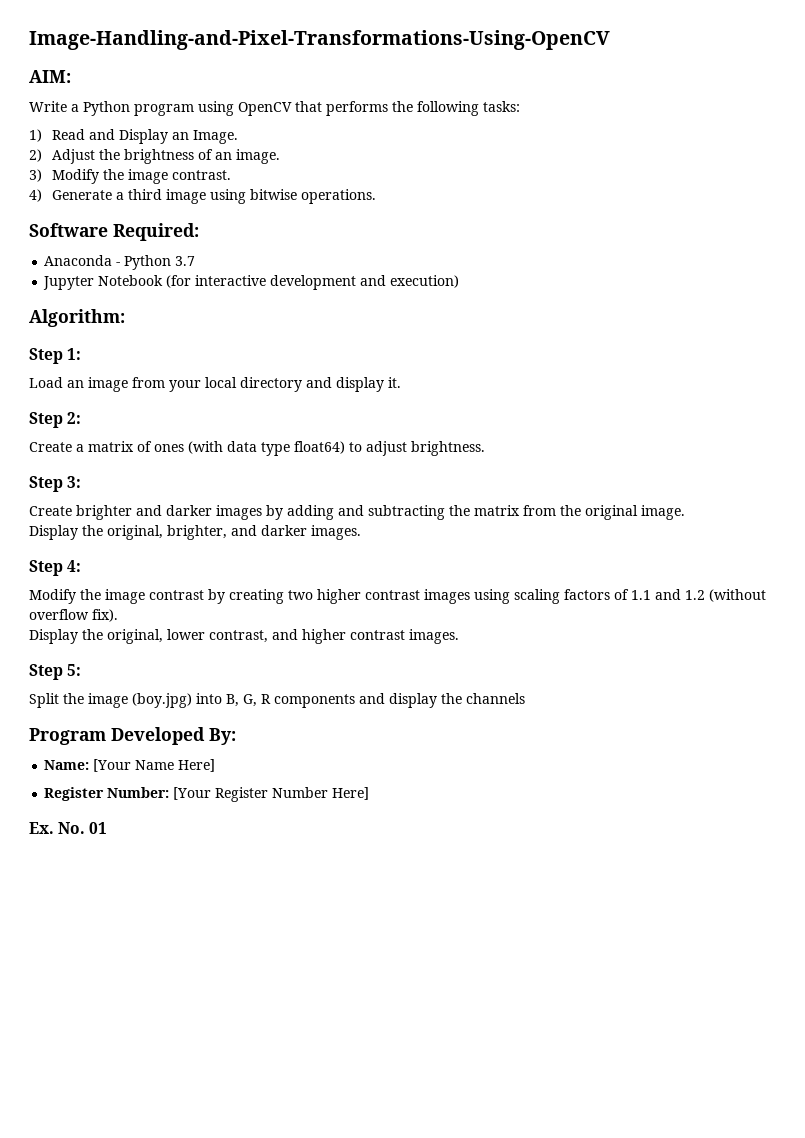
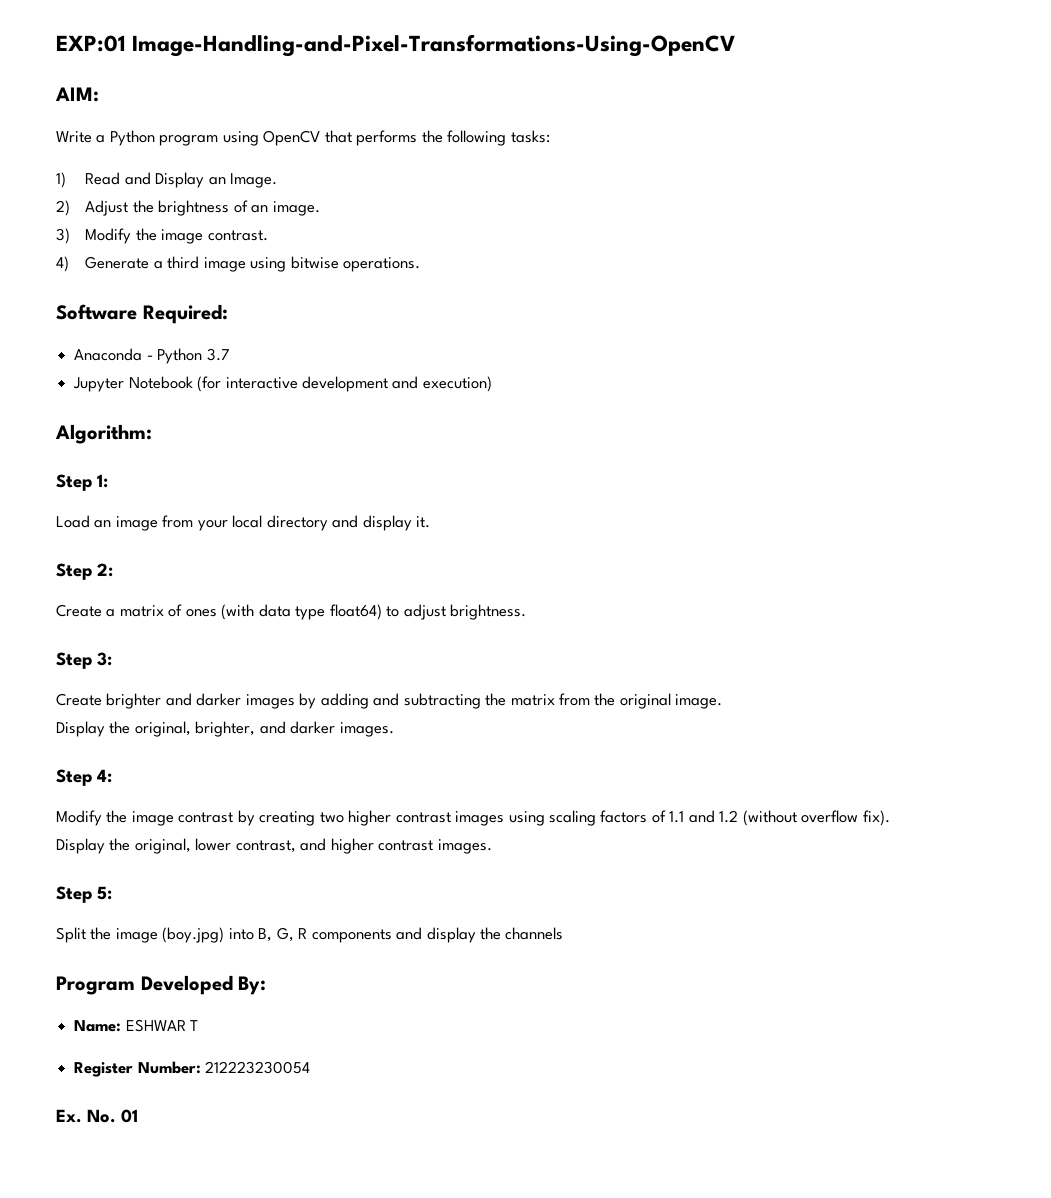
(29, 40) none -> [56,35,126,52] EXP:01
[93,759,216,772] [Your Name Here] -> [125,1019,199,1032] ESHWAR T
[173,787,370,802] [Your Register Number Here] -> [205,1061,311,1074] 212223230054

